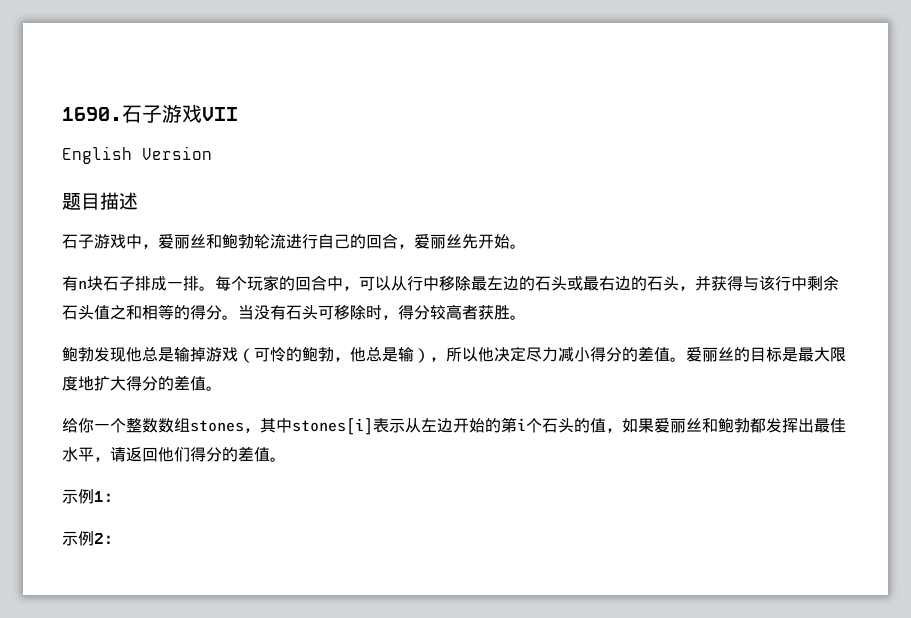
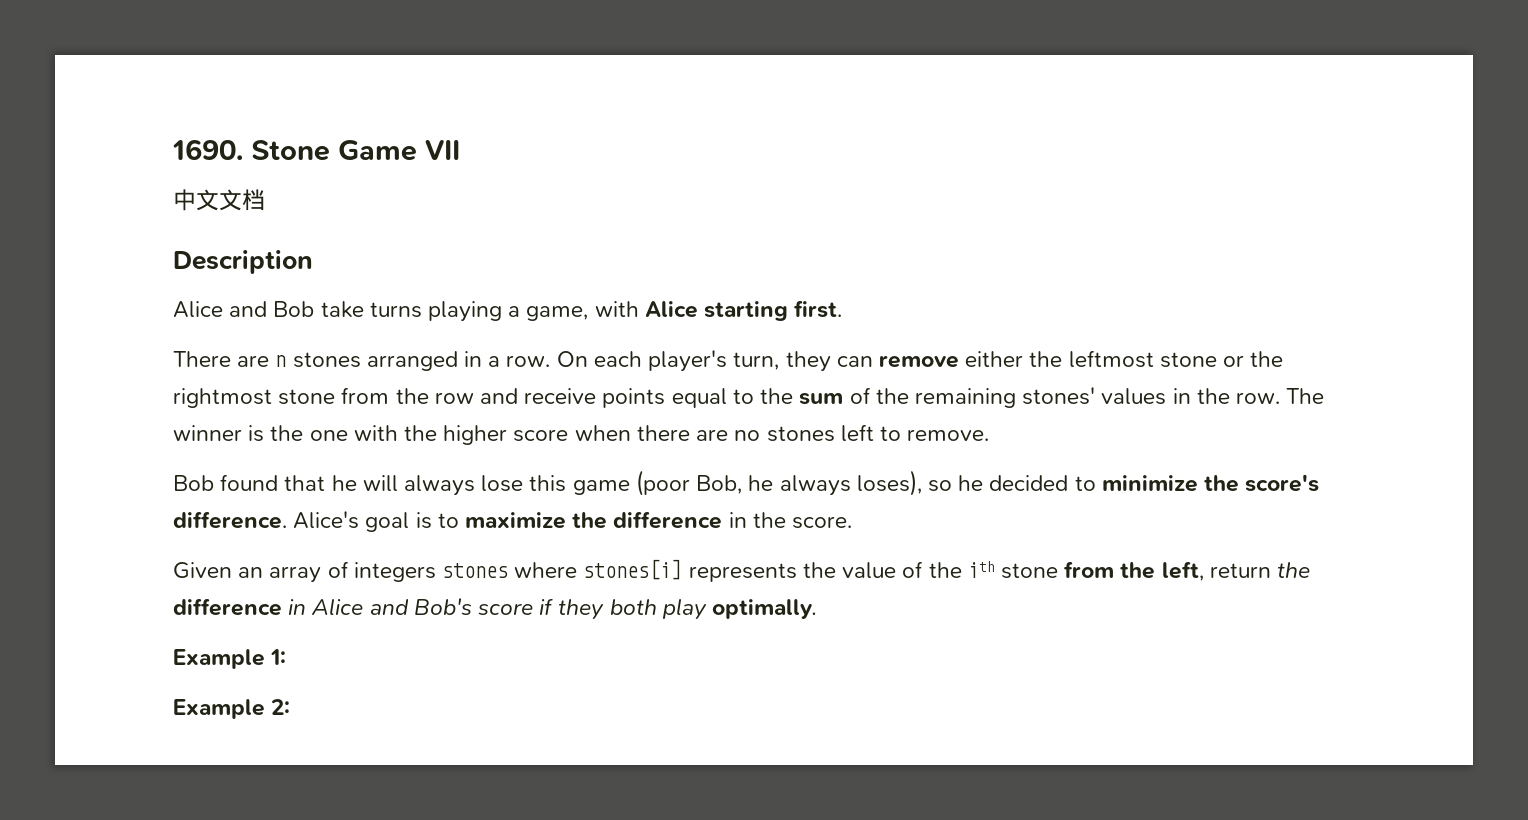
[122,104,202,123] 石子游戏 -> [251,140,417,161] Stone Game
[62,146,212,164] [62,192,138,210] [62,233,526,249] [62,275,839,291] [62,304,526,320] [62,346,846,363] [62,375,222,391] [62,417,846,435] [62,446,286,462] [62,489,120,504] [62,531,120,546] English Version // 题目描述 // 石子游戏中，爱丽丝和鲍勃轮流进行自己的回合，爱丽丝先开始。 // 有n块石子排成一排。每个玩家的回合中，可以从行中移除最左边的石头或最右边的石头，并获得与该行中剩余石头值之和相等的得分。当没有石头可移除时，得分较高者获胜。 // 鲍勃发现他总是输掉游戏（可怜的鲍勃，他总是输），所以他决定尽力减小得分的差值。爱丽丝的目标是最大限度地扩大得分的差值。 // 给你一个整数数组stones，其中stones[i]表示从左边开始的第i个石头的值，如果爱丽丝和鲍勃都发挥出最佳水平，请返回他们得分的差值。 // 示例1： // 示例2： -> [173,189,265,211] [173,250,313,274] [173,300,843,322] [173,350,1284,372] [173,387,1325,408] [173,424,990,445] [173,470,1320,496] [173,511,853,532] [173,559,1310,583] [173,598,818,620] [173,649,287,669] [173,699,291,719] 中文文档 // Description // Alice and Bob take turns playing a game, with Alice starting first. // There are n stones arranged in a row. On each player's turn, they can remove either the leftmost stone or the rightmost stone from the row and receive points equal to the sum of the remaining stones' values in the row. The winner is the one with the higher score when there are no stones left to remove. // Bob found that he will always lose this game (poor Bob, he always loses), so he decided to minimize the score's difference. Alice's goal is to maximize the difference in the score. // Given an array of integers stones where stones[i] represents the value of the ith stone from the left, return the difference in Alice and Bob's score if they both play optimally. // Example 1: // Example 2:

